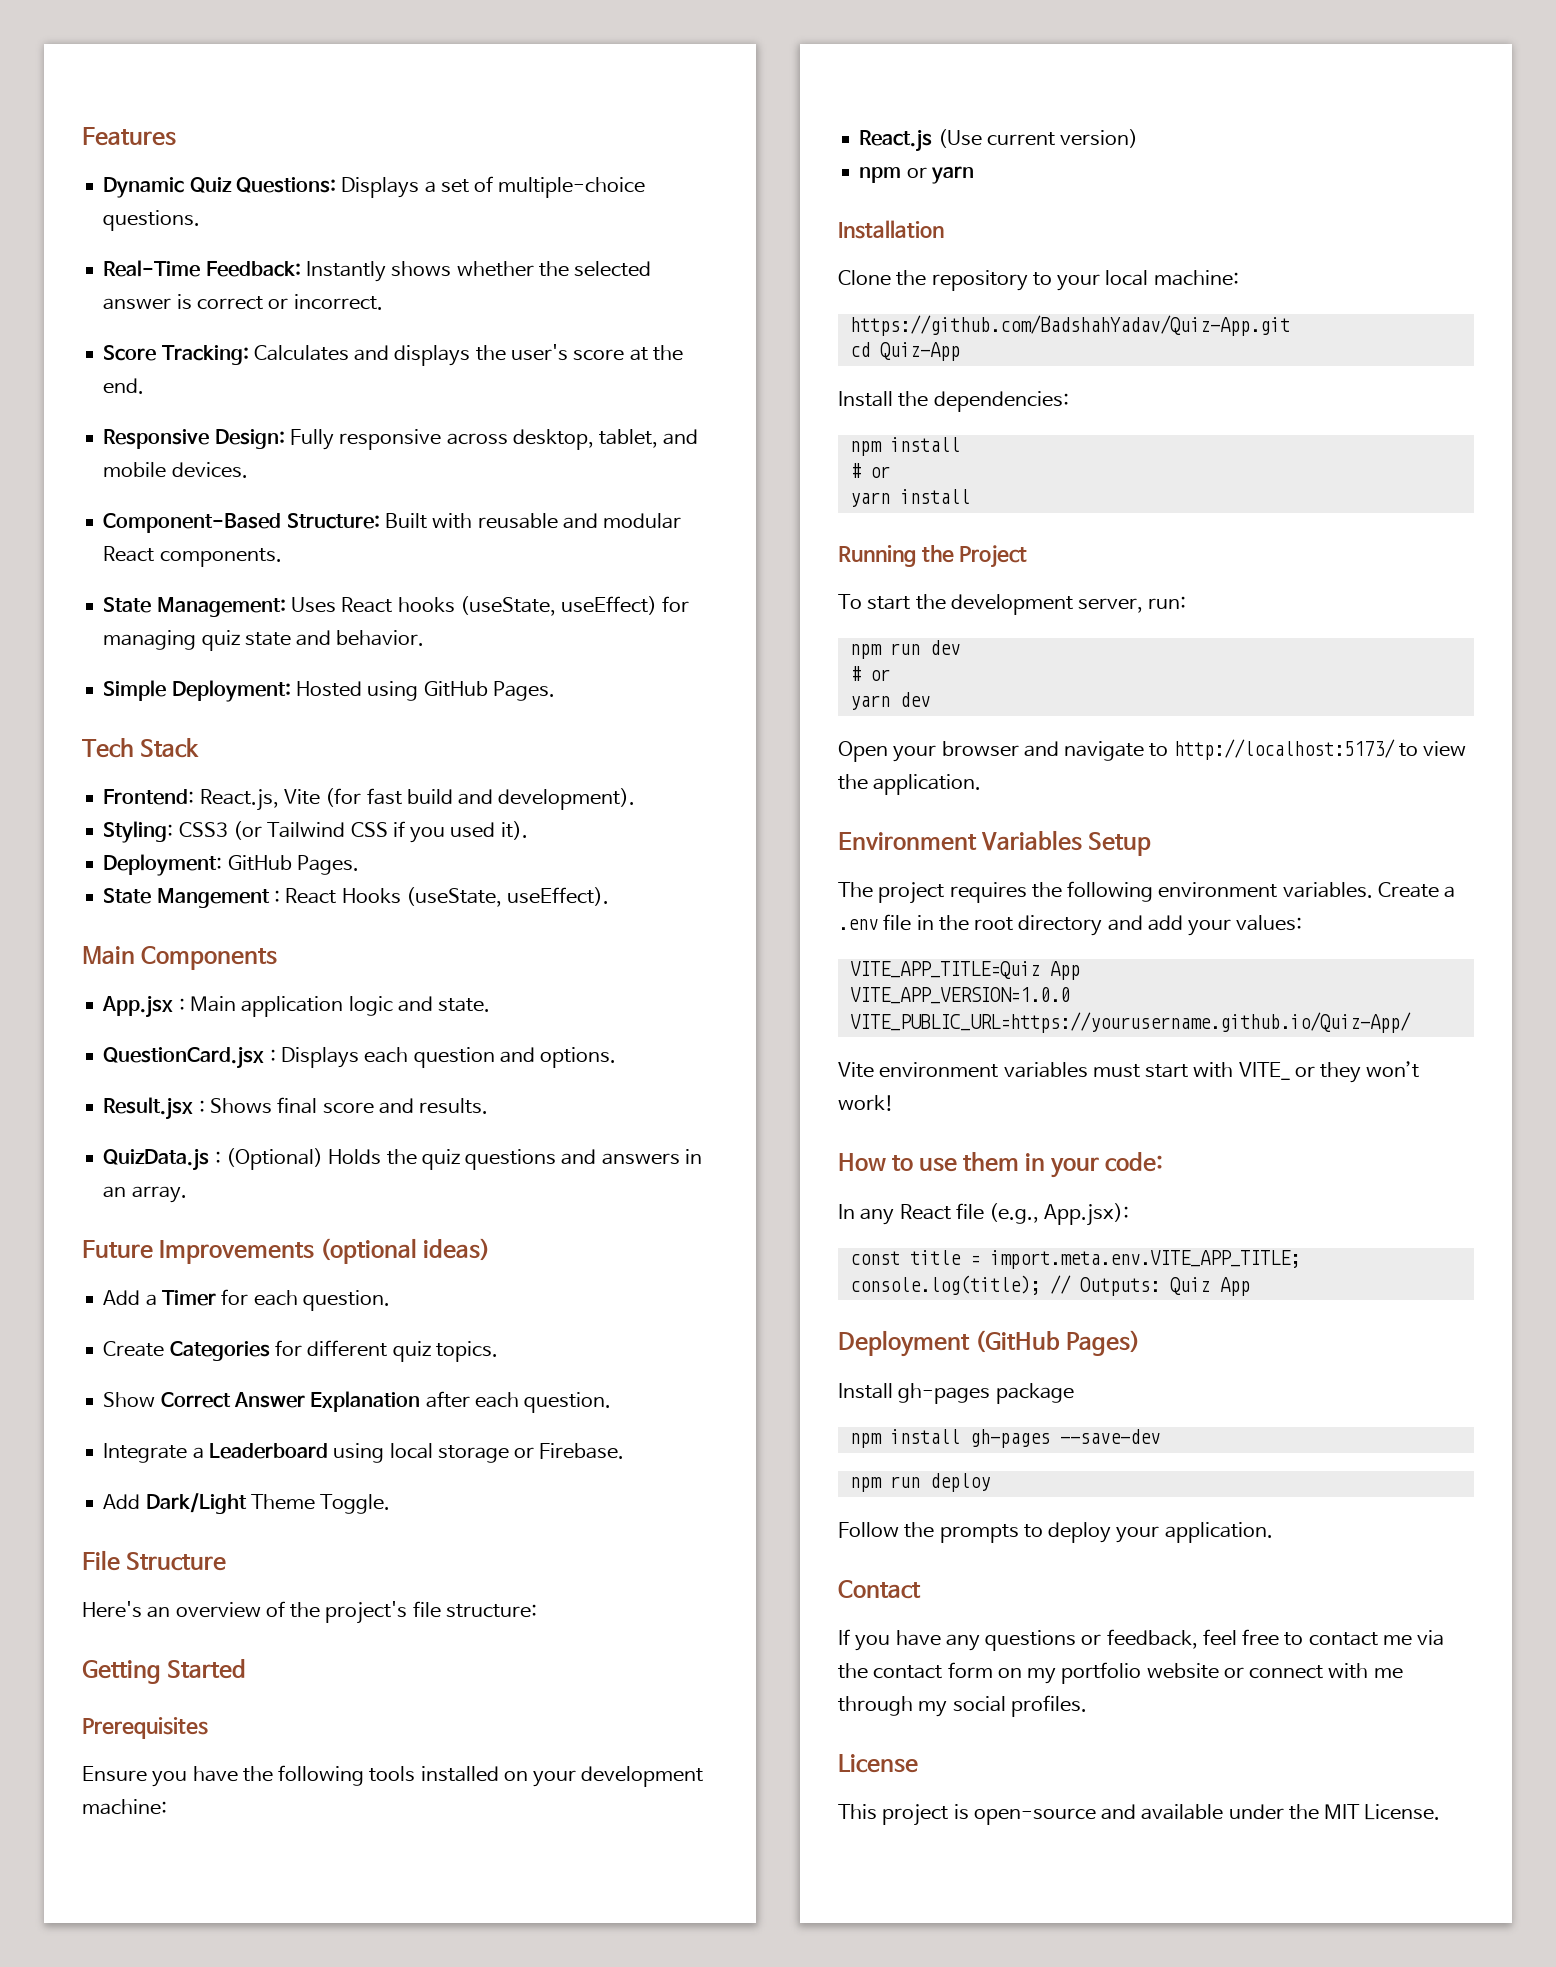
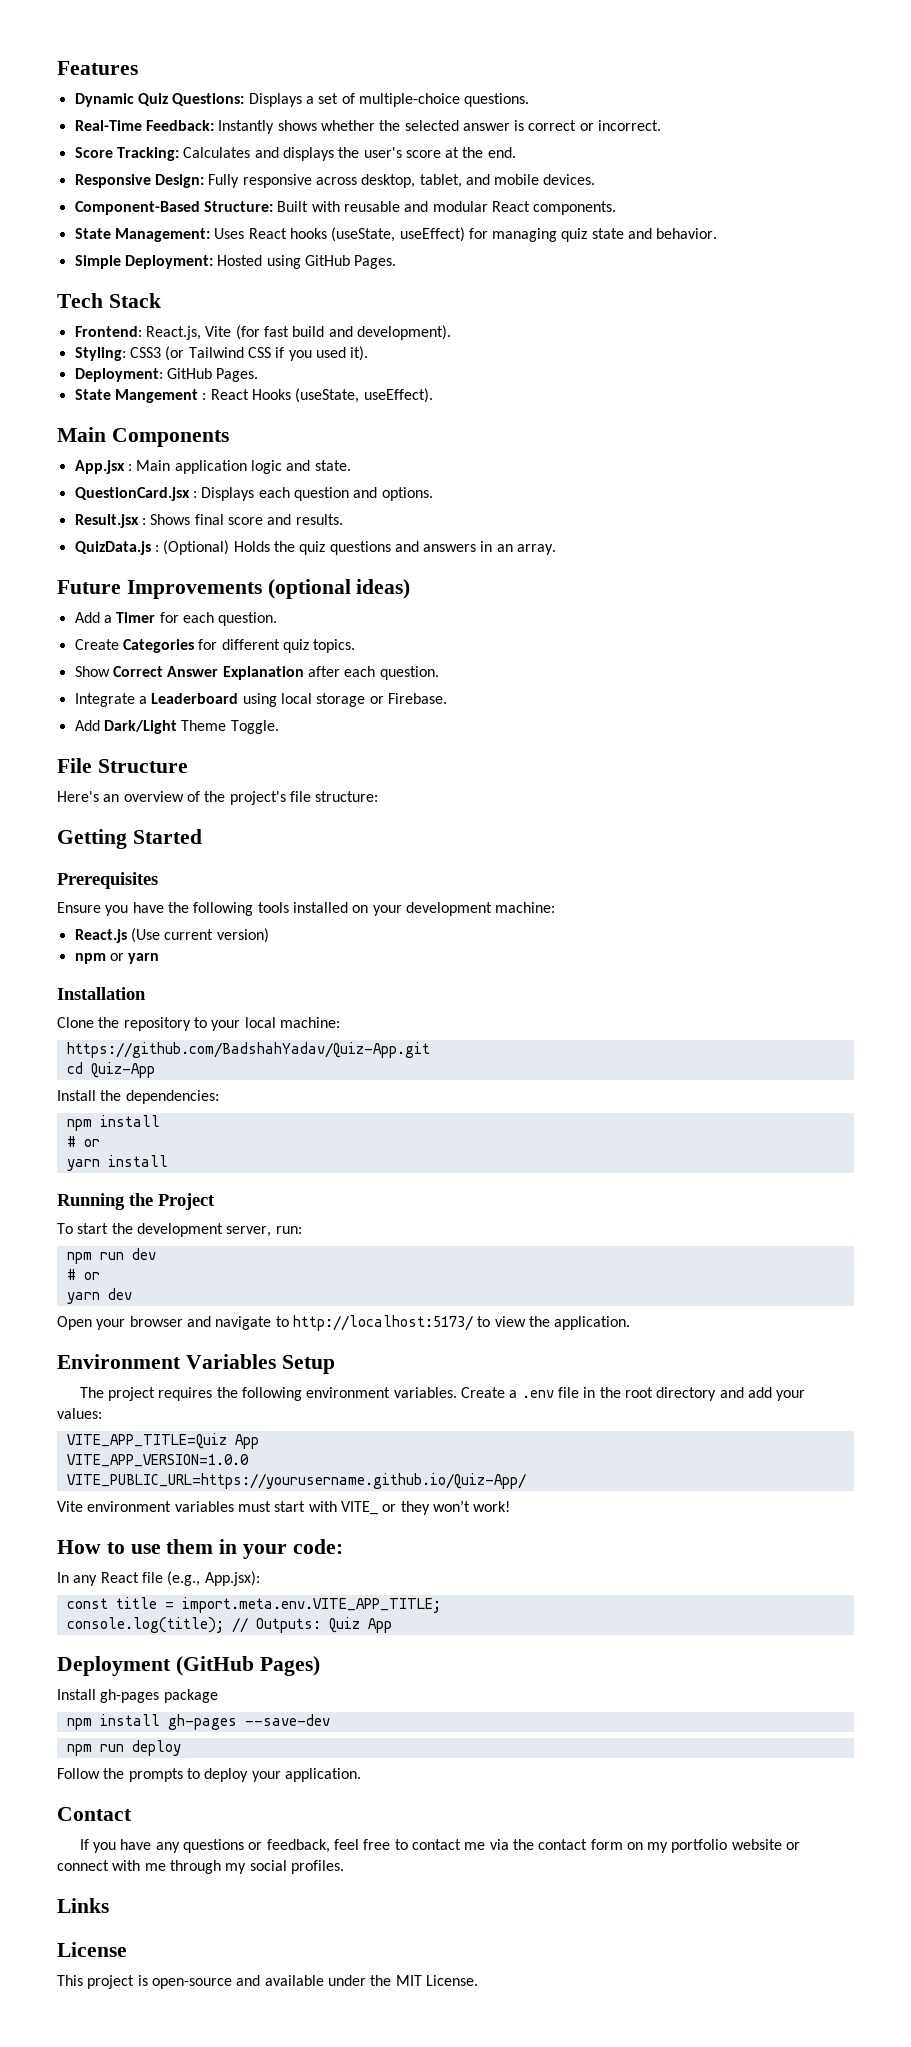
(1087, 1706) none -> [57,1898,109,1913] // Links

